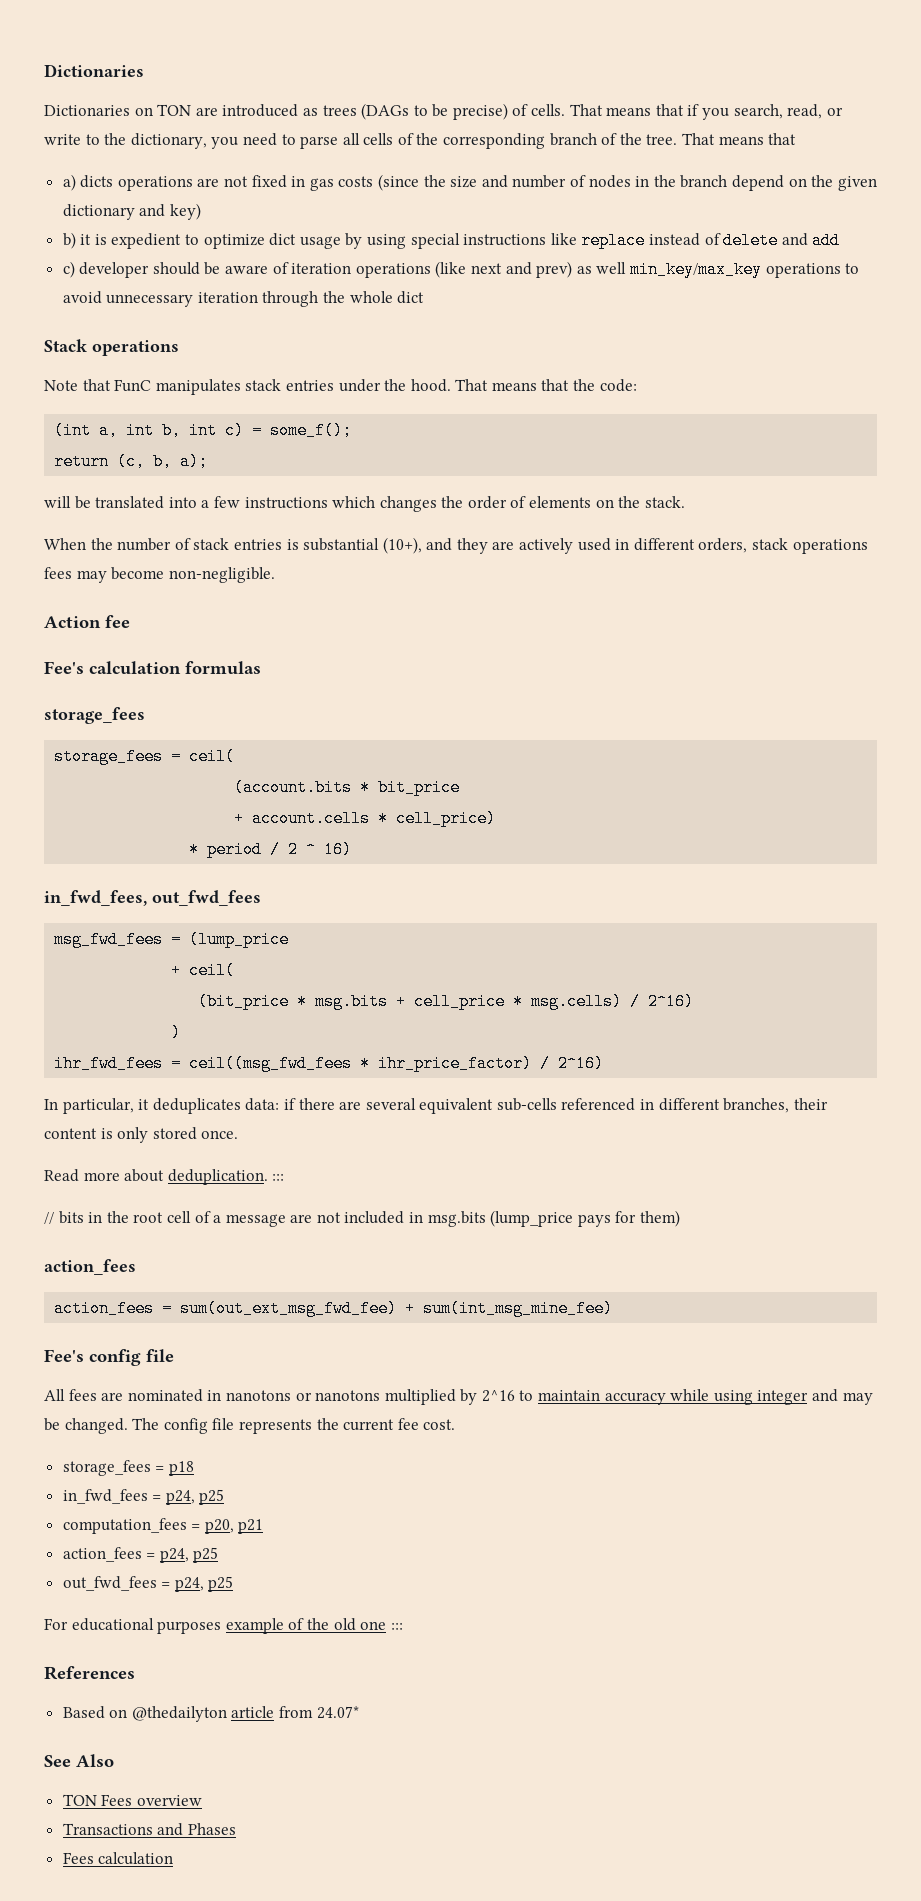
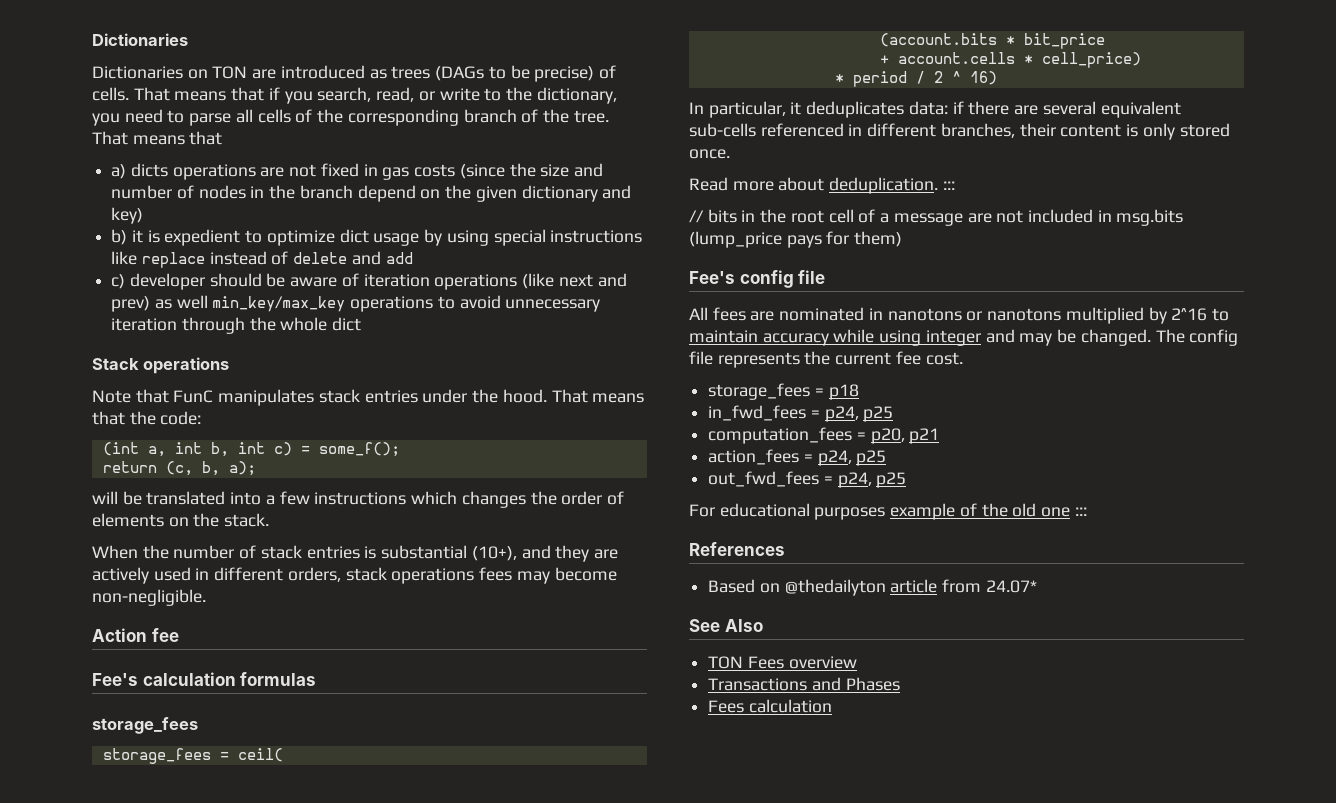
[44,890,261,906] [54,931,290,948] [171,962,236,979] [198,993,695,1010] [171,1024,182,1041] [54,1055,605,1072] // in_fwd_fees, out_fwd_fees // msg_fwd_fees = (lump_price // + ceil( // (bit_price * msg.bits + cell_price * msg.cells) / 2^16) // ) // ihr_fwd_fees = ceil((msg_fwd_fees * ihr_price_factor) / 2^16) -> (997, 78) none
[44,1259,136,1275] [54,1300,614,1317] // action_fees // action_fees = sum(out_ext_msg_fwd_fee) + sum(int_msg_mine_fee) -> (903, 239) none

